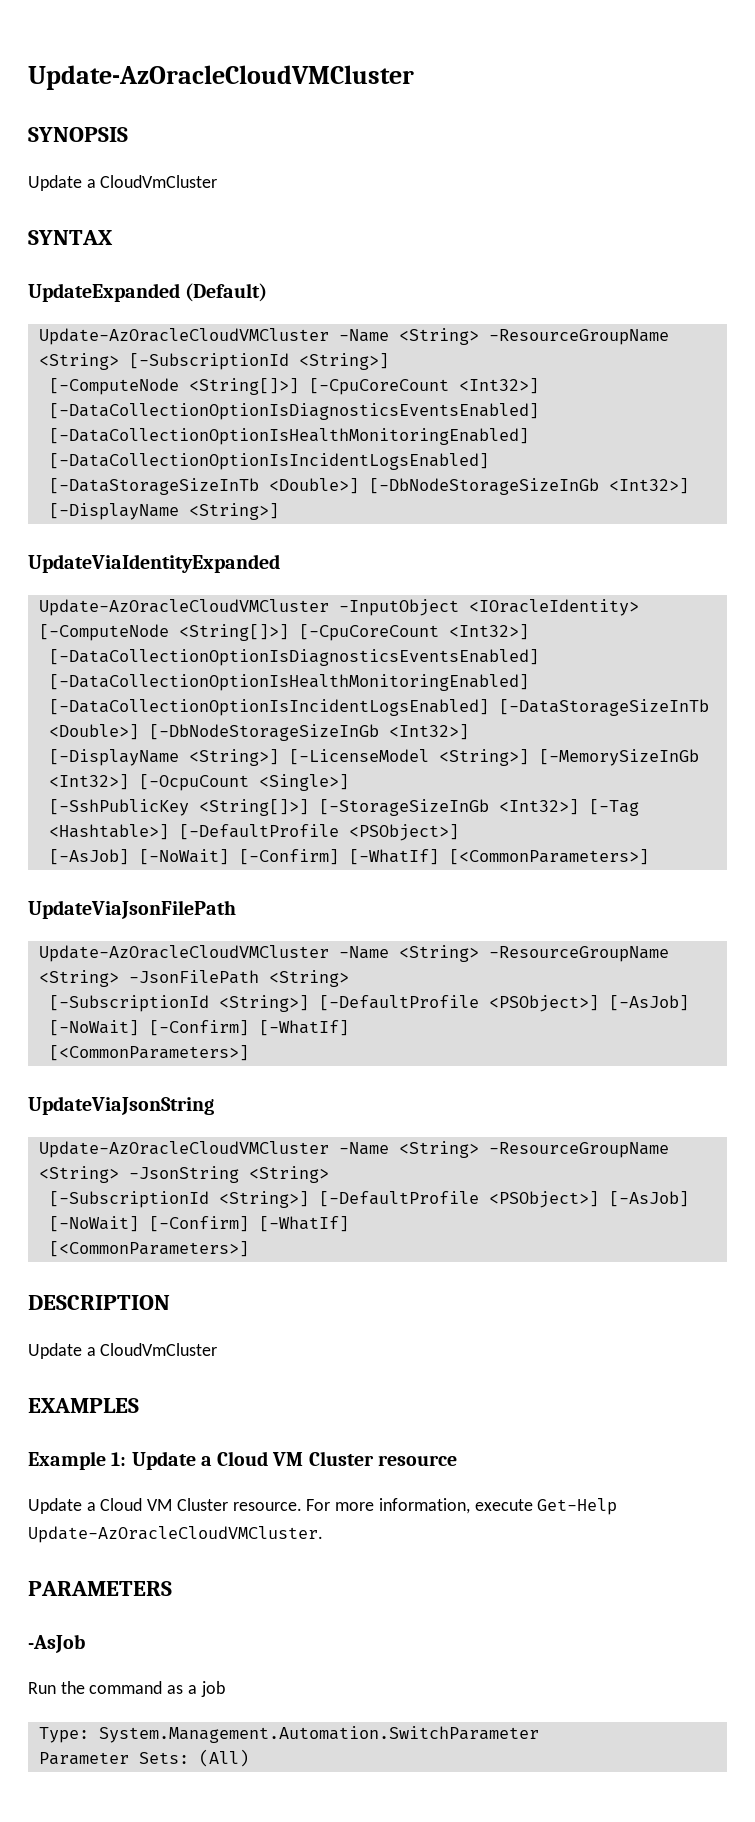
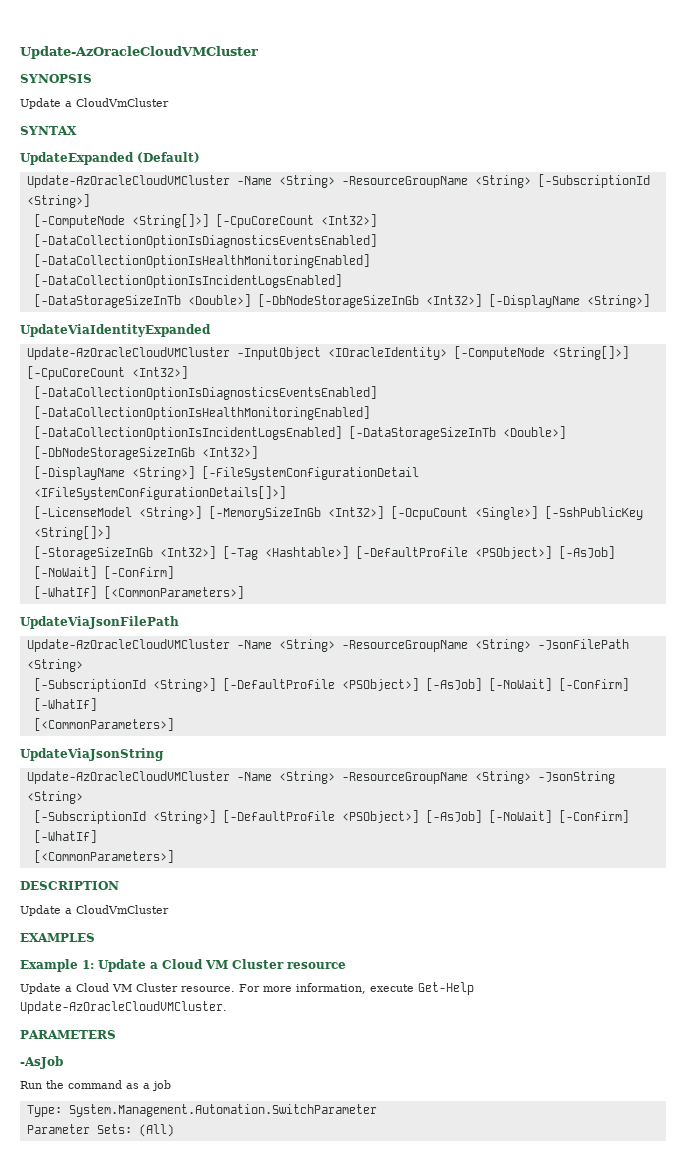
(279, 757) none -> [201,466,419,480] [33,486,286,500] [-FileSystemConfigurationDetail <IFileSystemConfigurationDetails[]>] //
(349, 782) // -> (538, 513) none
(309, 807) none -> (111, 533) //
[48,849,339,865] // [-AsJob] [-NoWait] [-Confirm] -> [558,546,615,559] [33,566,174,579] [-AsJob] [-NoWait] [-Confirm] //

